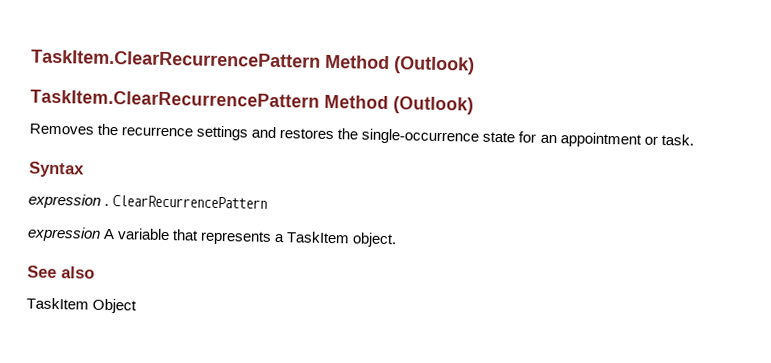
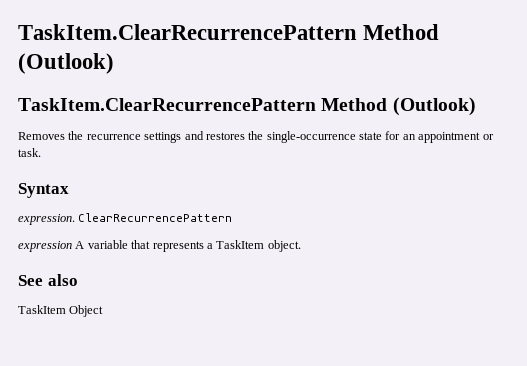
[28,193,110,209] expression . -> [18,214,75,225] expression.

